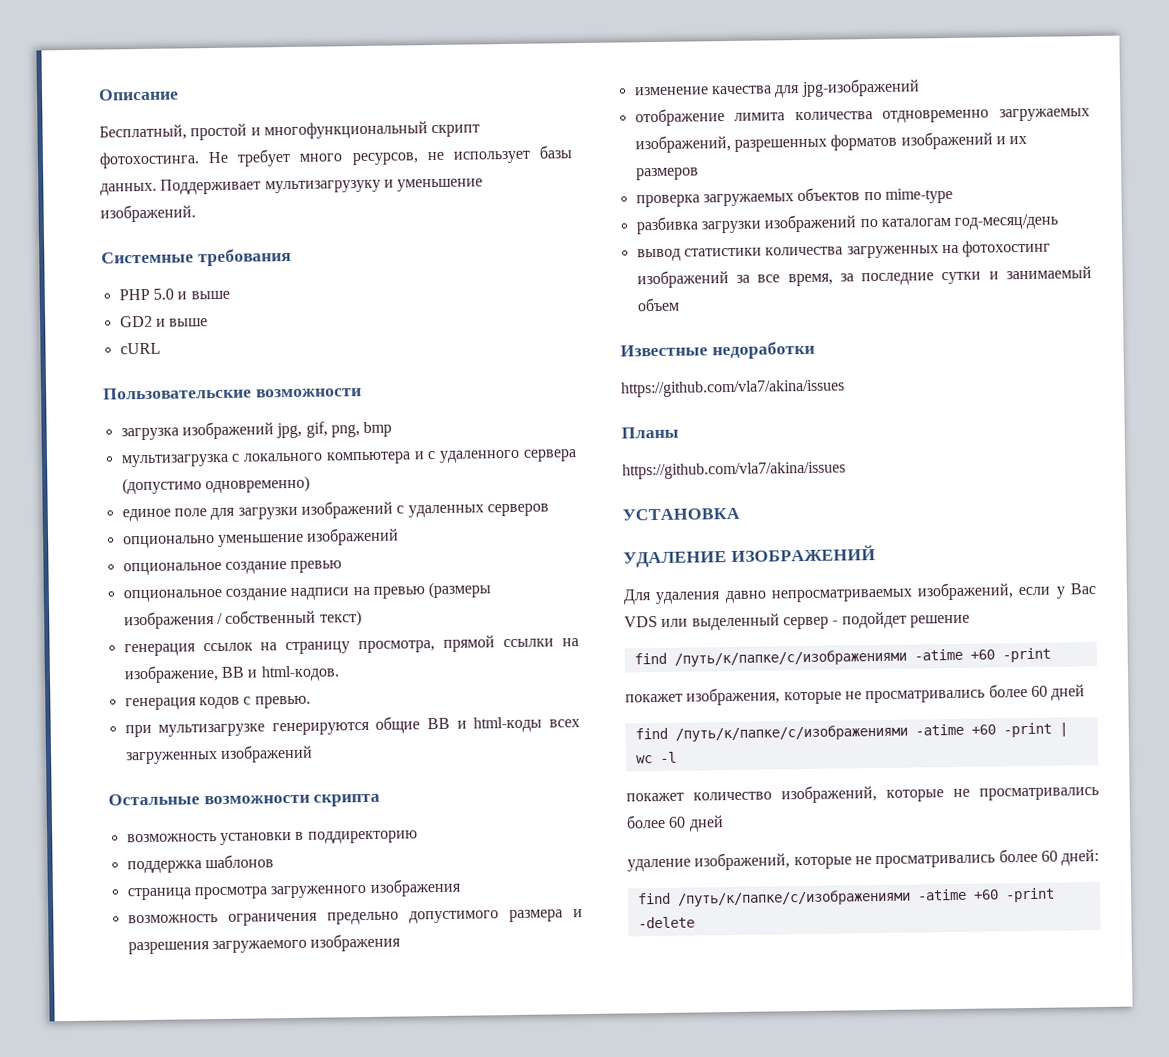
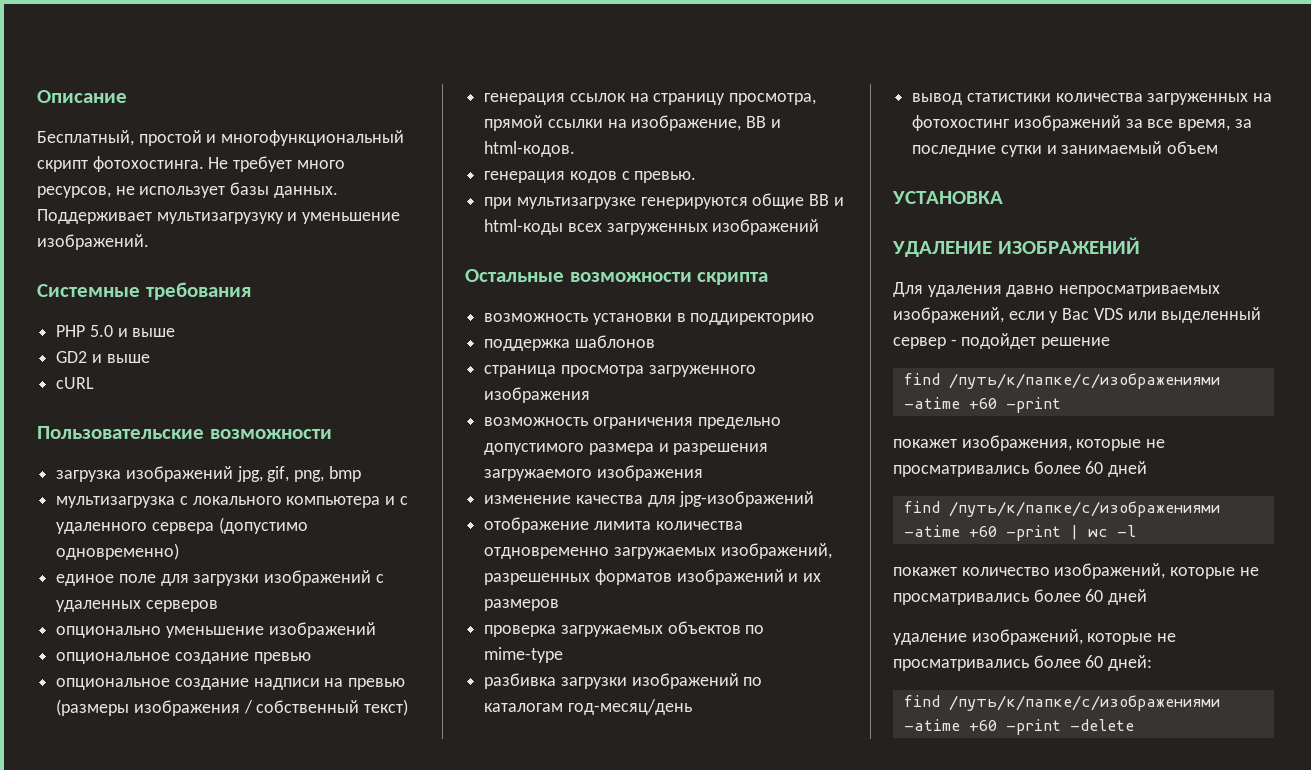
[620,340,815,360] [621,379,845,398] [621,426,679,439] [622,461,846,480] // Известные недоработки // https://github.com/vla7/akina/issues // Планы // https://github.com/vla7/akina/issues -> (1219, 147) none

